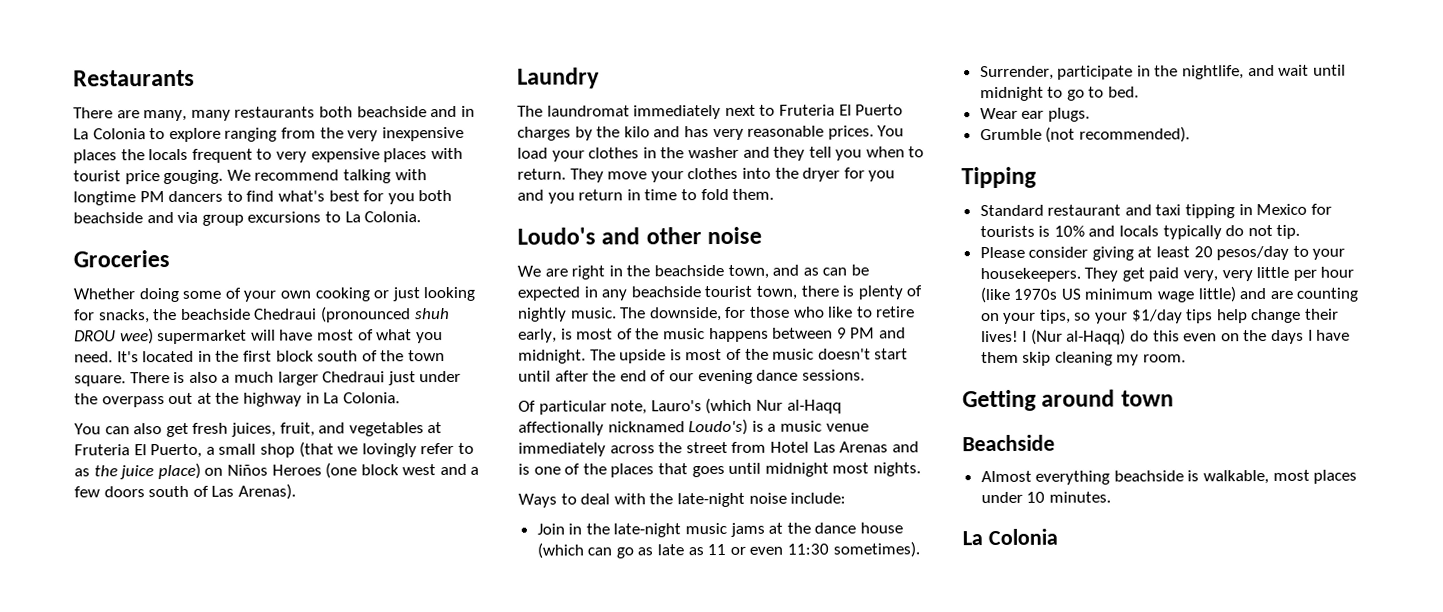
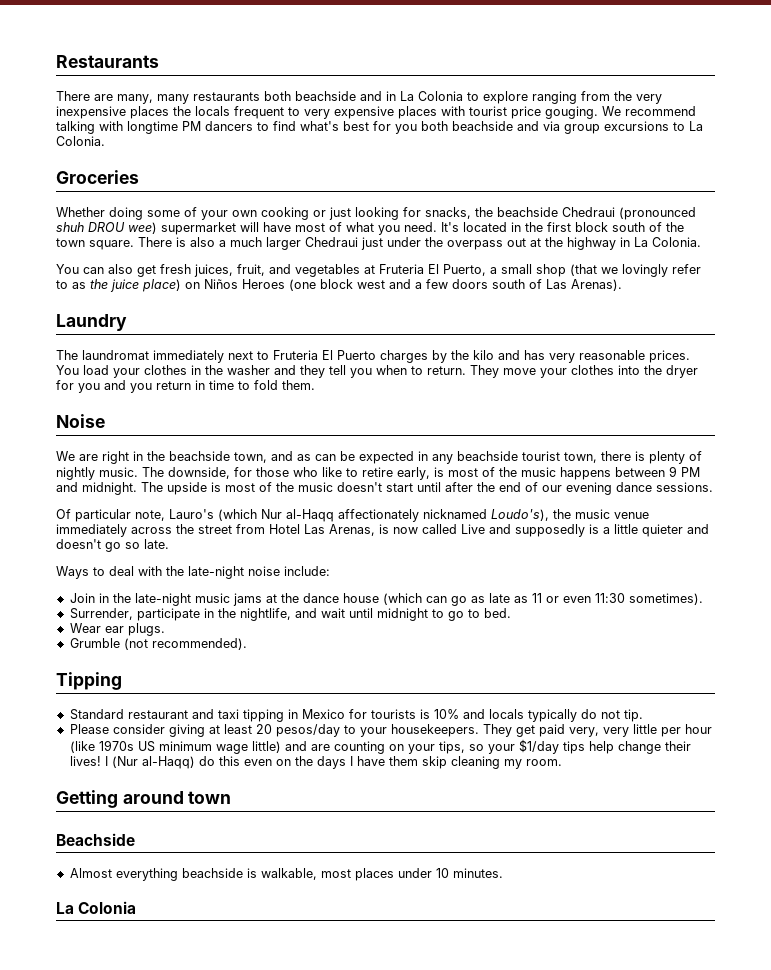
[517,226,763,245] Loudo's and other noise -> [56,414,105,428] Noise
[518,418,777,436] affectionally nicknamed Loudo's) is a -> [338,509,571,522] affectionately nicknamed Loudo's), the
[839,441,919,453] [518,462,921,478] Arenas and is one of the places that goes until midnight most nights. -> [329,524,709,537] [56,539,169,552] Arenas, is now called Live and supposedly is a little quieter and doesn't go so late.

